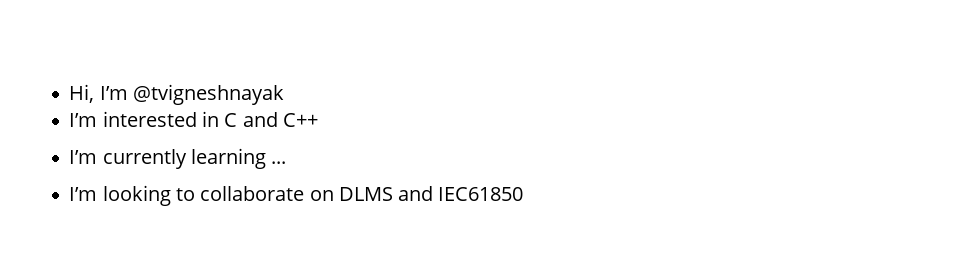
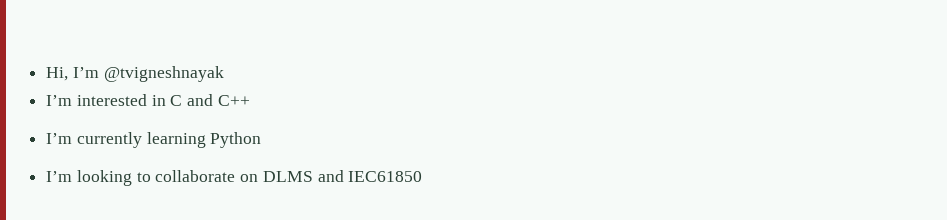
[271,161,287,164] ... -> [210,132,262,148] Python

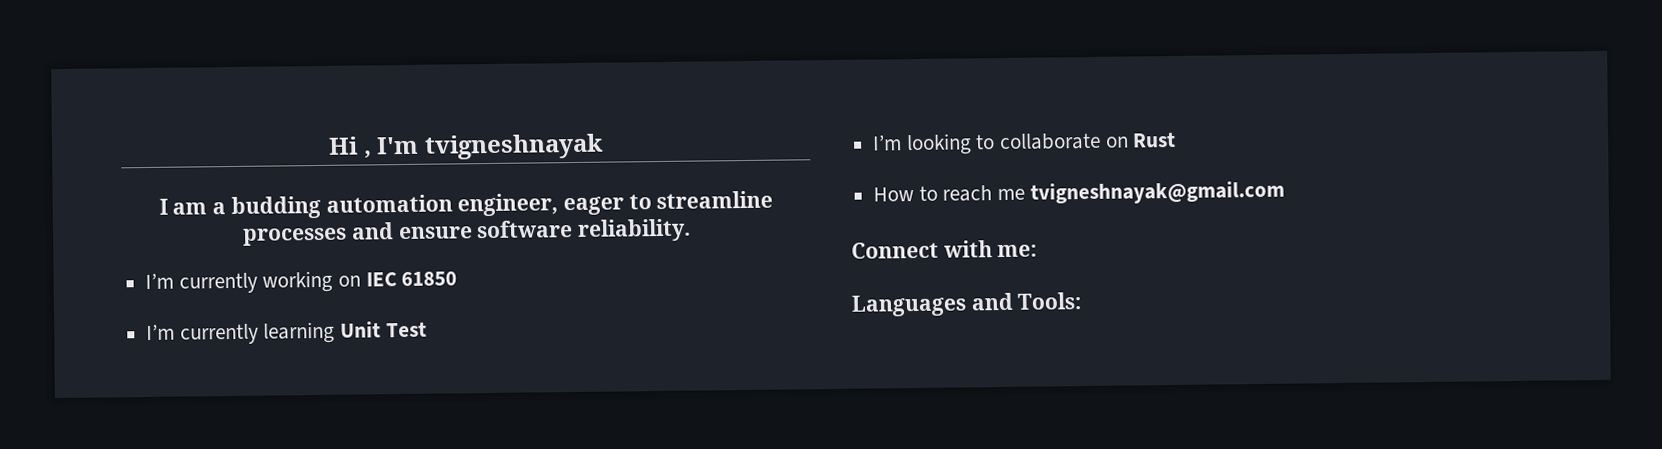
[46,66,224,82] [46,94,250,106] Hi, I’m @tvigneshnayak // I’m interested in C and C++ -> [328,133,604,160] [158,190,774,220] [243,218,691,246] [145,270,458,294] Hi , I'm tvigneshnayak // I am a budding automation engineer, eager to streamline processes and ensure software reliability. // I’m currently working on IEC 61850
[210,132,262,148] Python -> [340,321,427,338] Unit Test
[262,170,423,182] DLMS and IEC61850 -> [1132,131,1177,148] [873,180,1285,205] [851,240,1038,259] [851,292,1083,317] Rust // How to reach me tvigneshnayak@gmail.com // Connect with me: // Languages and Tools:

